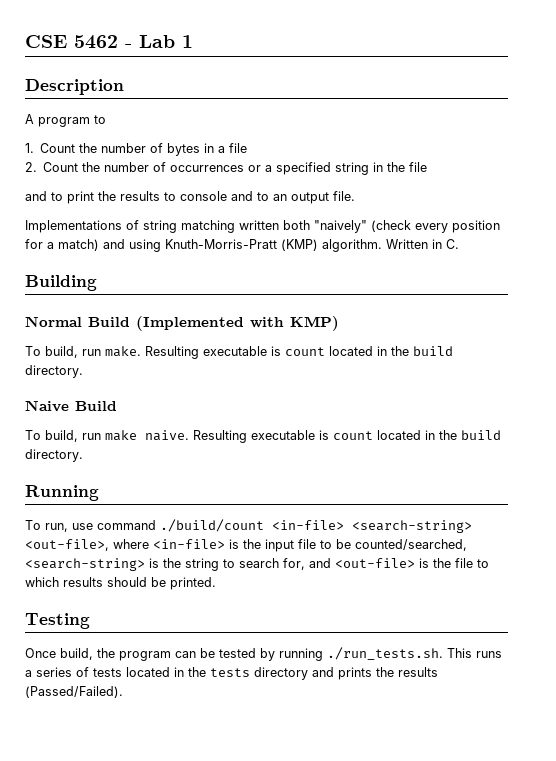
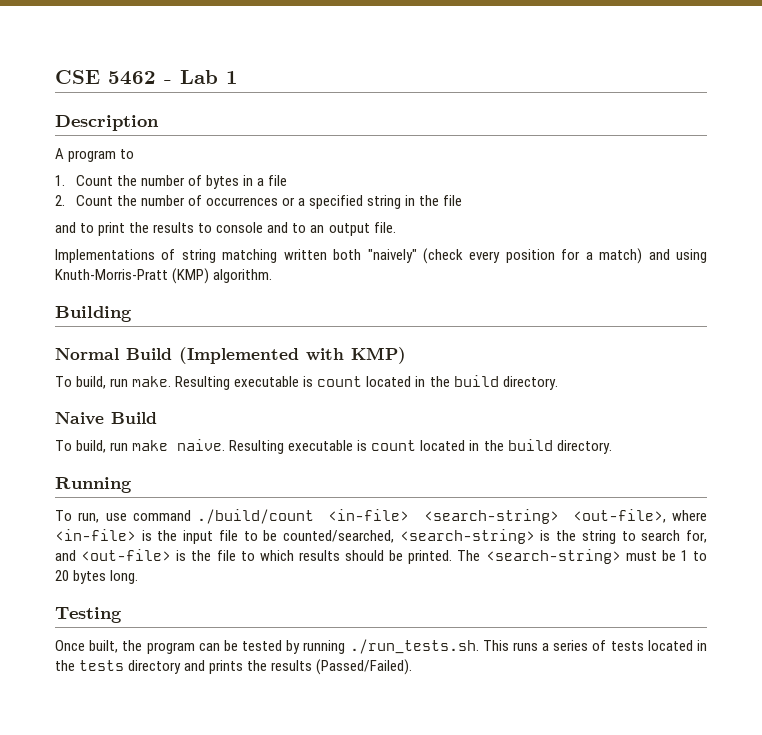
[386,239,459,249] Written in C. -> (273, 276) none
(216, 583) none -> [457,549,707,564] [55,570,139,584] The <search-string> must be 1 to 20 bytes long.
[60,648,93,660] build, -> [89,640,119,653] built,

